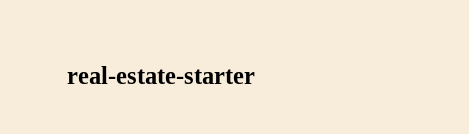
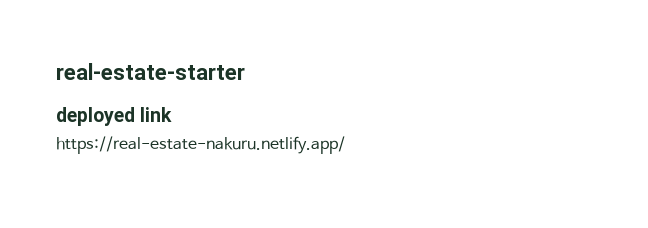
(255, 75) none -> [56,107,173,126] [56,136,345,154] // deployed link // https://real-estate-nakuru.netlify.app/

